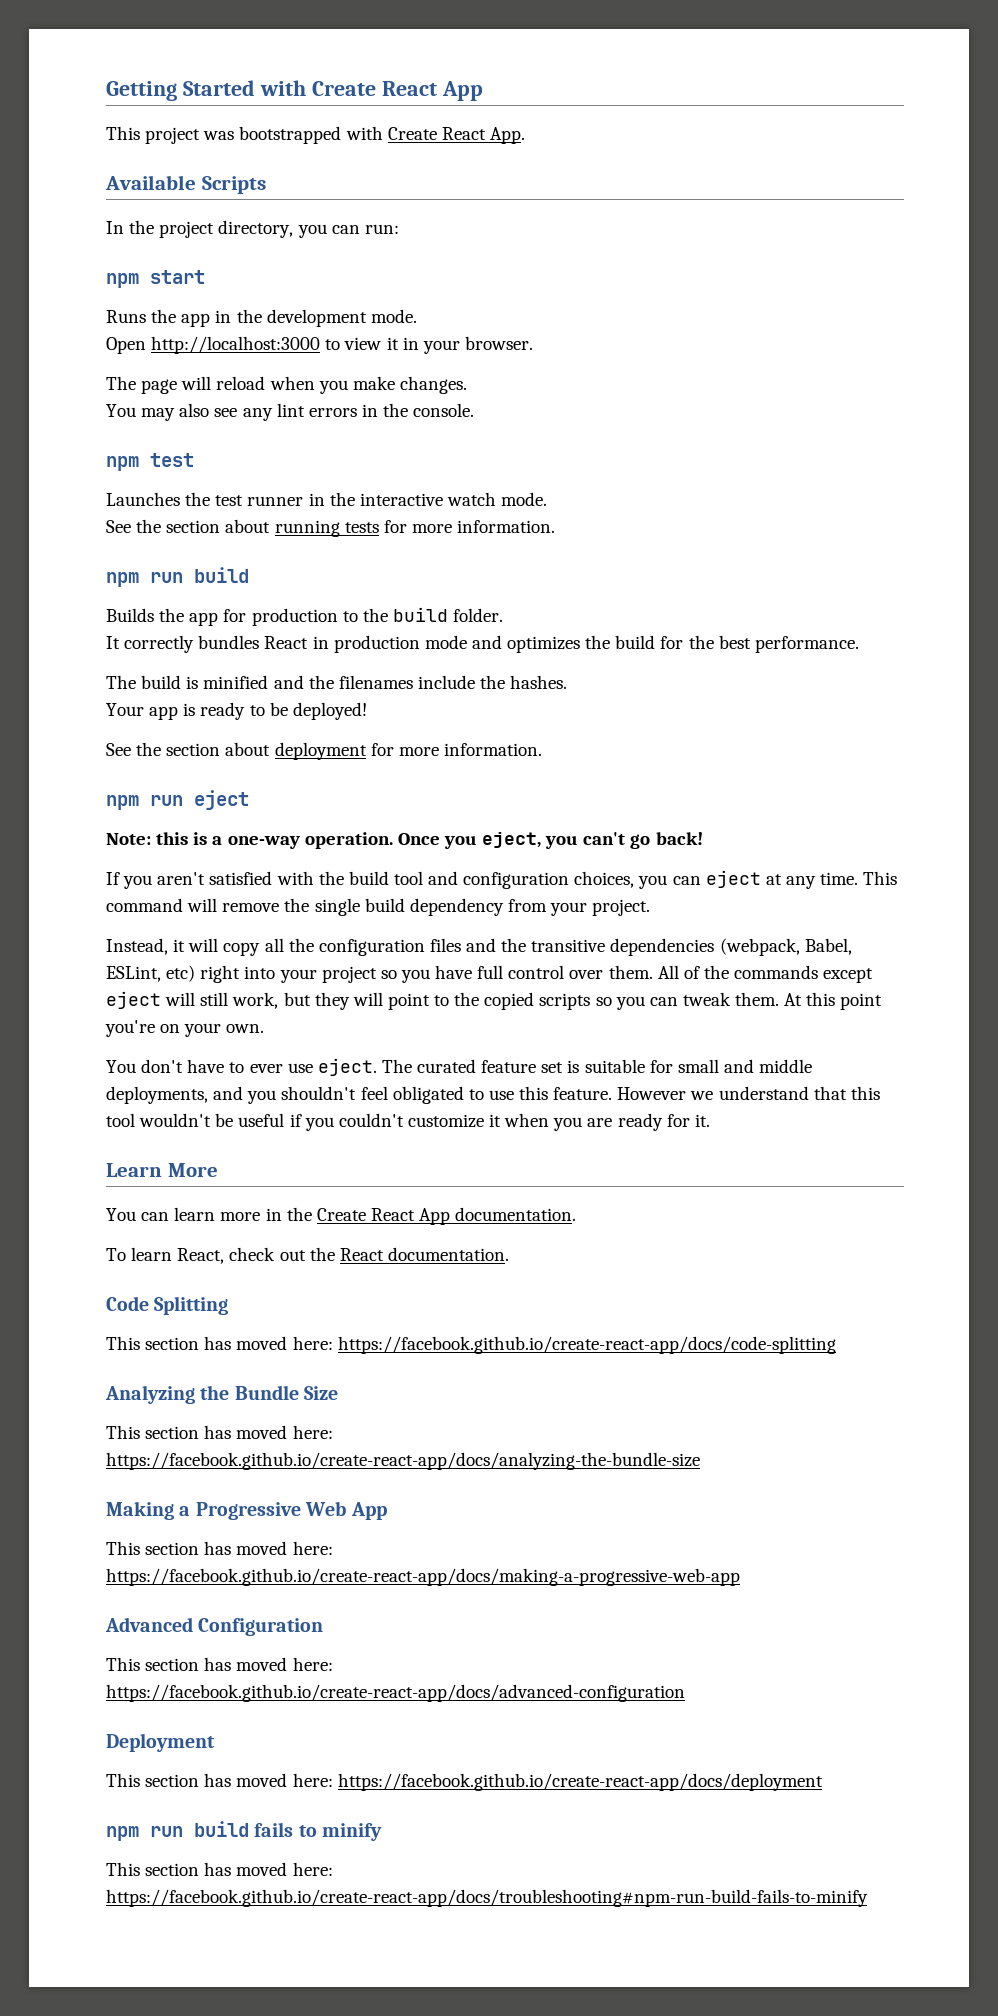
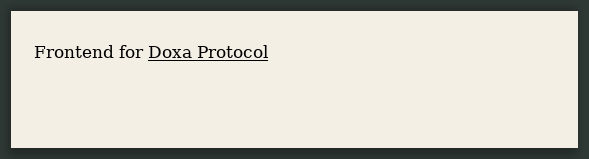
[106,80,483,101] [106,126,525,144] [105,175,266,194] [106,220,399,238] [106,270,205,288] [106,309,417,327] [106,336,533,354] [106,376,467,394] [106,403,475,421] [106,453,194,471] [106,492,548,506] [106,519,556,537] [106,567,249,587] [106,607,504,626] [106,635,859,653] [106,675,568,689] [106,702,367,720] [106,742,542,760] [106,790,249,810] [106,832,703,849] [106,870,898,889] [106,898,651,916] [106,938,852,956] [106,965,874,983] [106,991,883,1010] [105,1020,265,1037] [106,1058,813,1076] [106,1086,880,1104] [106,1113,710,1131] [106,1163,218,1177] [106,1207,577,1225] [106,1247,509,1264] [106,1296,229,1315] [106,1336,836,1354] [105,1385,339,1404] [106,1425,333,1439] [106,1452,700,1470] [106,1501,387,1520] [106,1541,333,1555] [106,1568,740,1586] [105,1617,324,1636] [106,1657,333,1671] [106,1684,685,1702] [106,1733,215,1752] [106,1773,823,1791] [106,1821,383,1841] [106,1862,333,1876] [106,1889,868,1907] Getting Started with Create React App // This project was bootstrapped with Create React App. // Available Scripts // In the project directory, you can run: // npm start // Runs the app in the development mode. // Open http://localhost:3000 to view it in your browser. // The page will reload when you make changes. // You may also see any lint errors in the console. // npm test // Launches the test runner in the interactive watch mode. // See the section about running tests for more information. // npm run build // Builds the app for production to the build folder. // It correctly bundles React in production mode and optimizes the build for the best performance. // The build is minified and the filenames include the hashes. // Your app is ready to be deployed! // See the section about deployment for more information. // npm run eject // Note: this is a one-way operation. Once you eject, you can't go back! // If you aren't satisfied with the build tool and configuration choices, you can eject at any time. This command will remove the single build dependency from your project. // Instead, it will copy all the configuration files and the transitive dependencies (webpack, Babel, ESLint, etc) right into your project so you have full control over them. All of the commands except eject will still work, but they will point to the copied scripts so you can tweak them. At this point you're on your own. // You don't have to ever use eject. The curated feature set is suitable for small and middle deployments, and you shouldn't feel obligated to use this feature. However we understand that this tool wouldn't be useful if you couldn't customize it when you are ready for it. // Learn More // You can learn more in the Create React App documentation. // To learn React, check out the React documentation. // Code Splitting // This section has moved here: https://facebook.github.io/create-react-app/docs/code-splitting // Analyzing the Bundle Size // This section has moved here: https://facebook.github.io/create-react-app/docs/analyzing-the-bundle-size // Making a Progressive Web App // This section has moved here: https://facebook.github.io/create-react-app/docs/making-a-progressive-web-app // Advanced Configuration // This section has moved here: https://facebook.github.io/create-react-app/docs/advanced-configuration // Deployment // This section has moved here: https://facebook.github.io/create-react-app/docs/deployment // npm run build fails to minify // This section has moved here: https://facebook.github.io/create-react-app/docs/troubleshooting#npm-run-build-fails-to-minify -> [34,45,268,58] Frontend for Doxa Protocol

